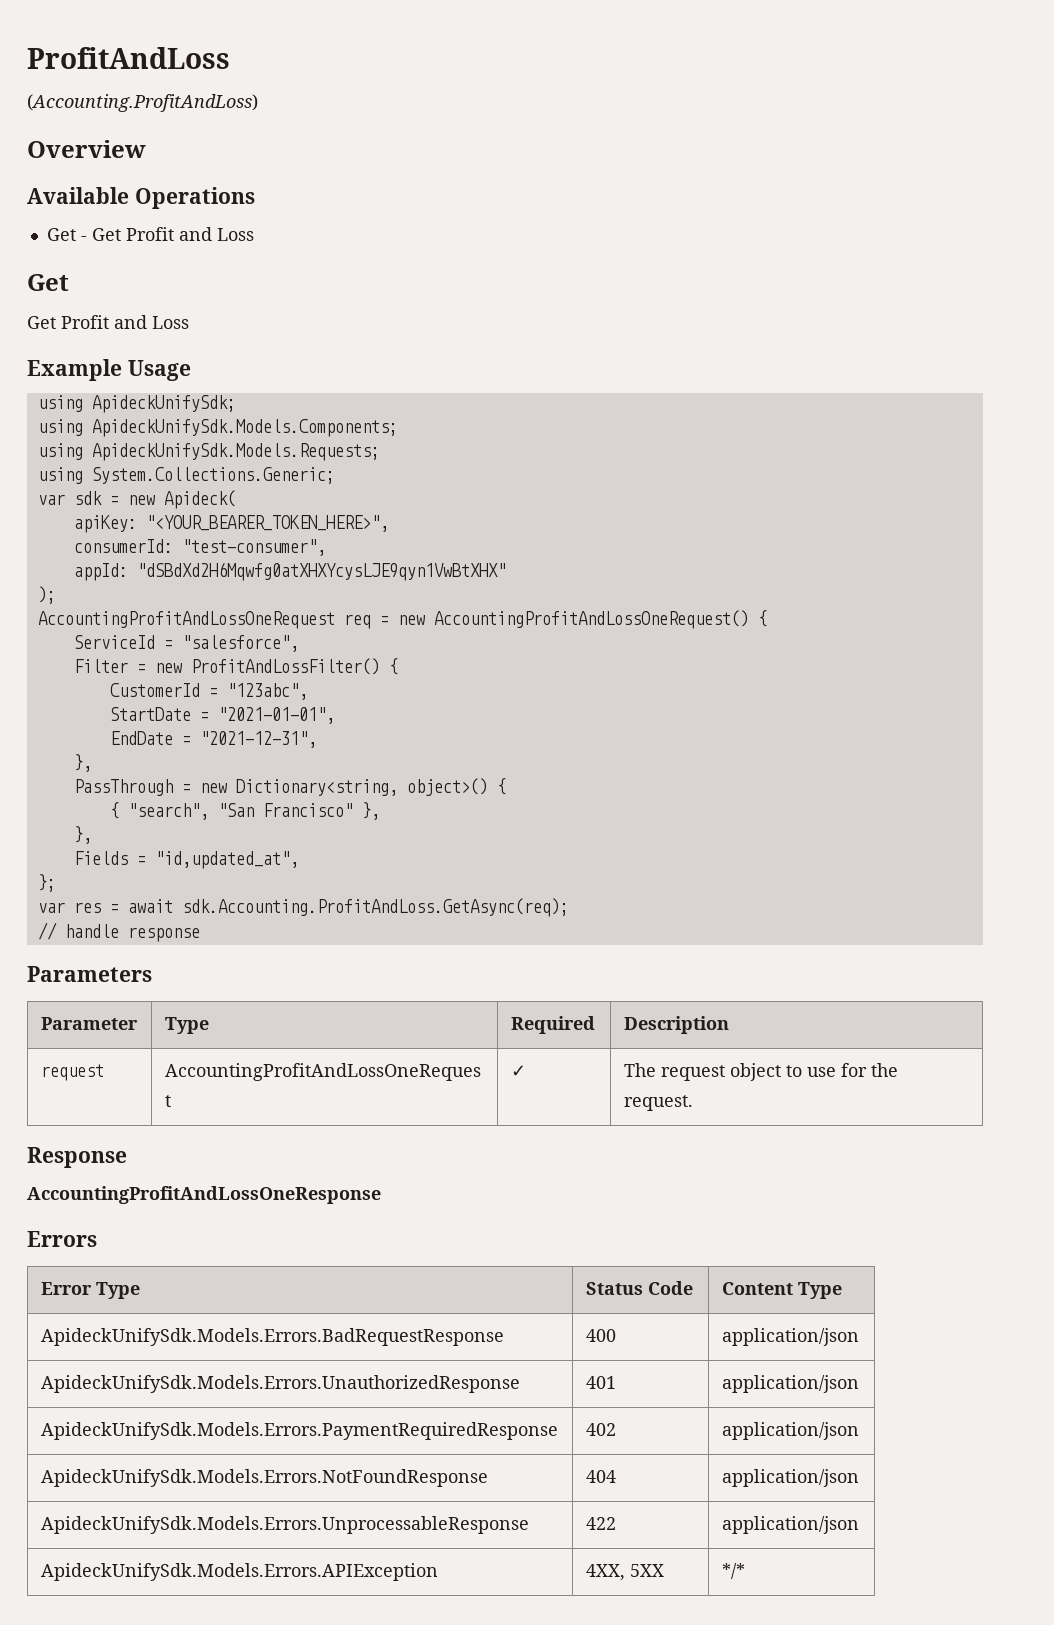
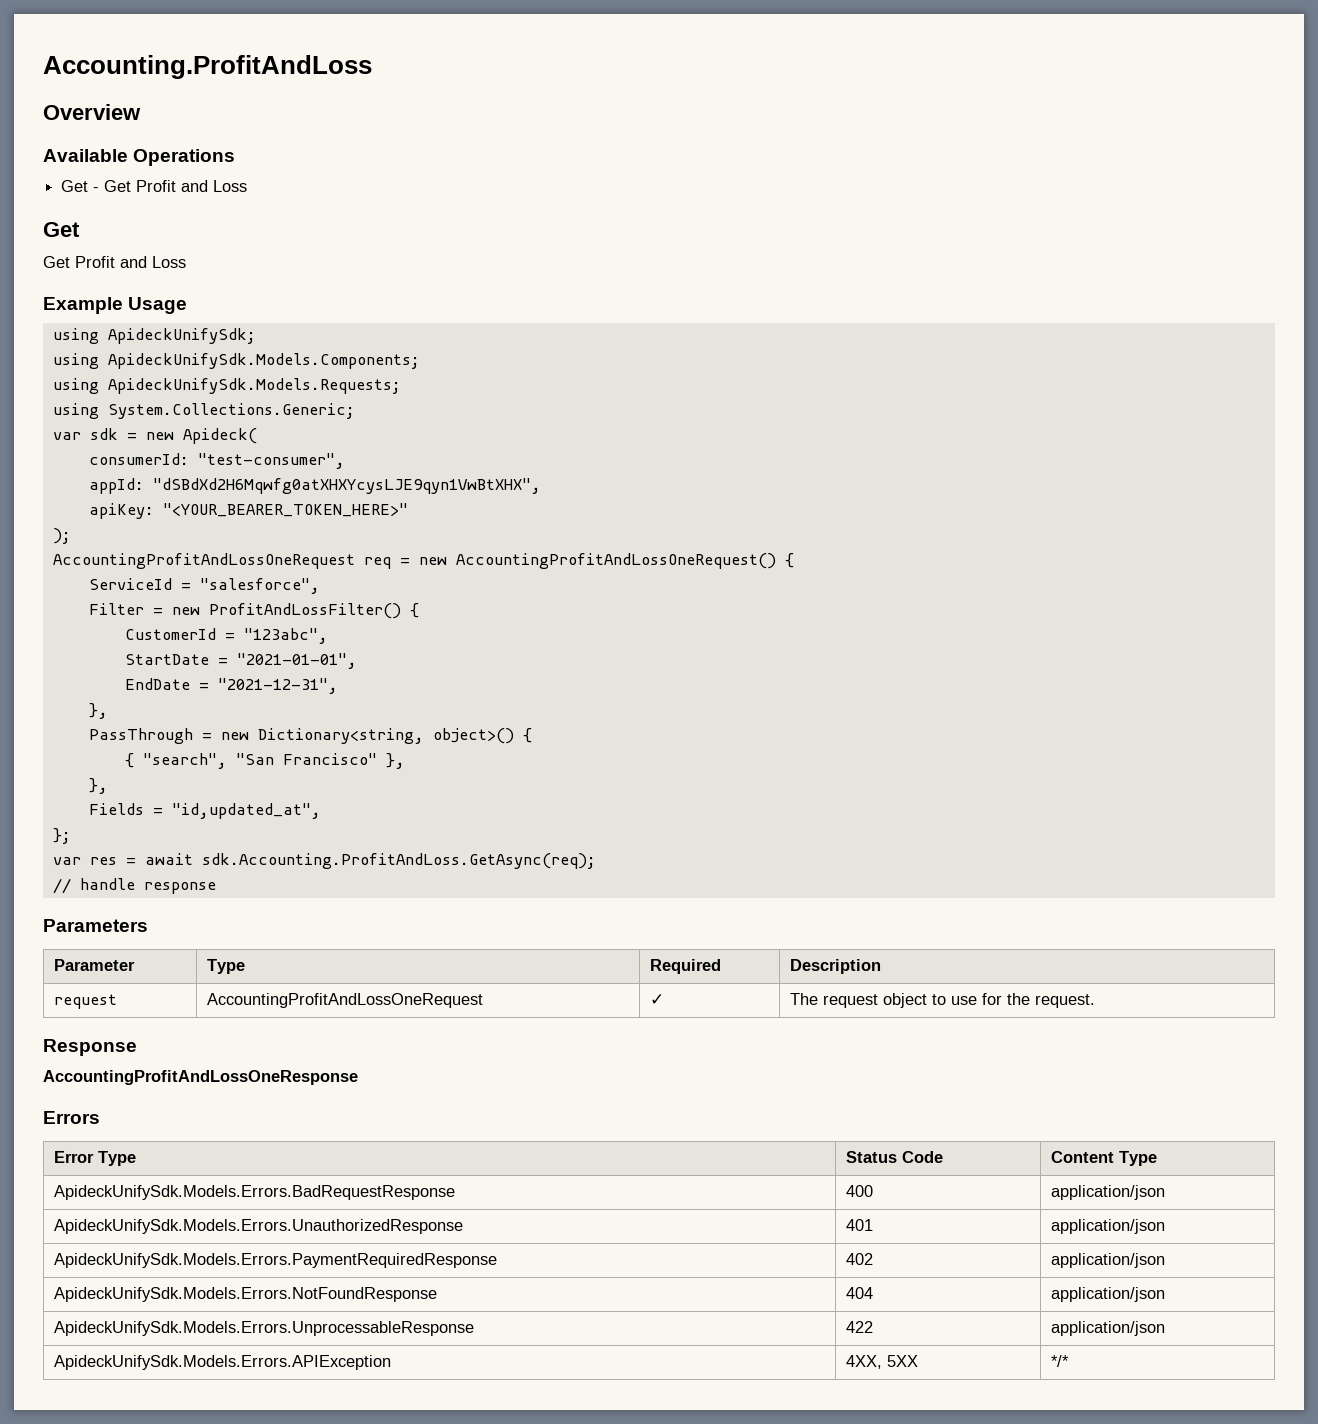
[27,47,230,69] [27,94,258,112] ProfitAndLoss // (Accounting.ProfitAndLoss) -> [43,55,372,79] Accounting.ProfitAndLoss
[73,515,389,533] // apiKey: "<YOUR_BEARER_TOKEN_HERE>", -> (257, 436) none
[136,562,506,581] "dSBdXd2H6Mqwfg0atXHXYcysLJE9qyn1VwBtXHX" -> [152,478,541,494] [88,503,408,519] "dSBdXd2H6Mqwfg0atXHXYcysLJE9qyn1VwBtXHX", // apiKey: "<YOUR_BEARER_TOKEN_HERE>"

